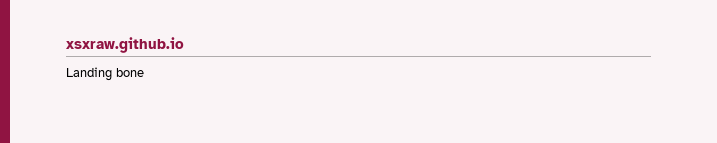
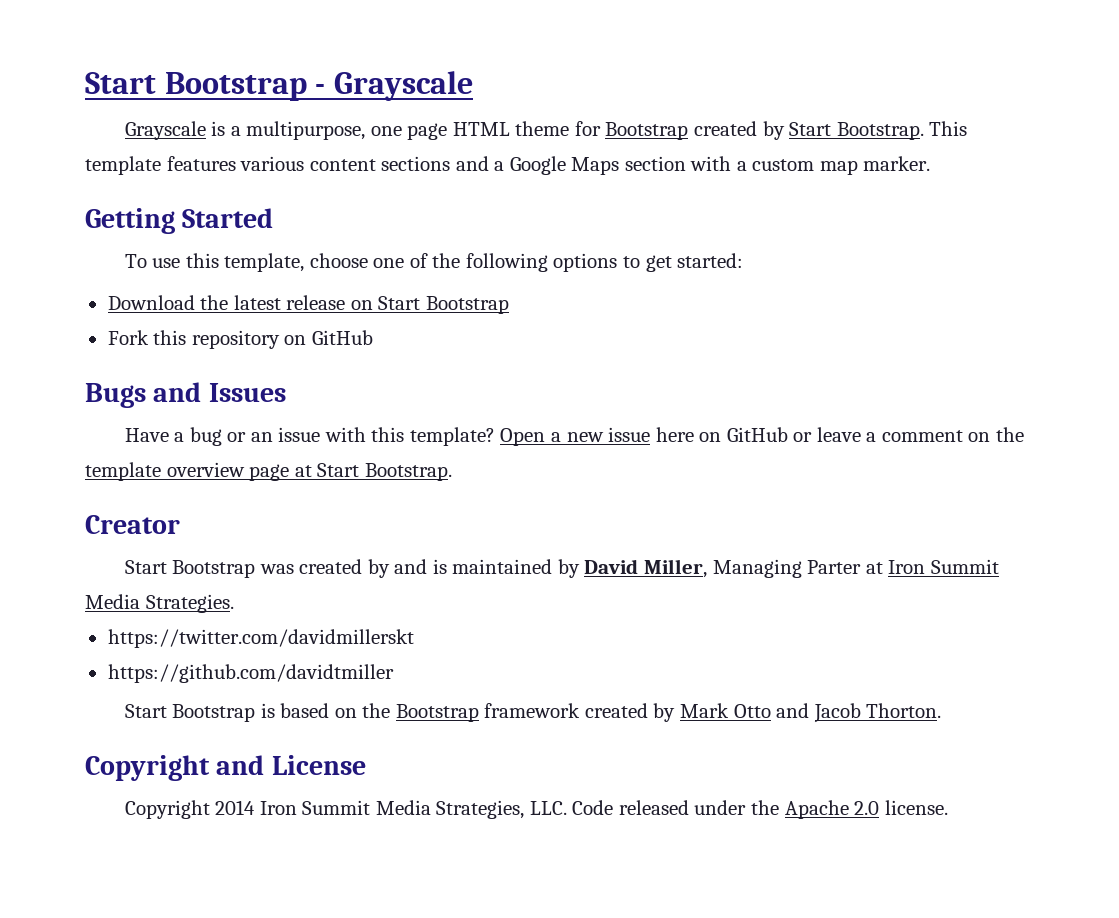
[66,37,184,53] [66,67,144,81] xsxraw.github.io // Landing bone -> [85,71,473,101] [124,121,968,140] [85,156,931,175] [85,208,274,234] [124,253,744,272] [107,295,509,314] [107,330,373,349] [85,382,286,408] [124,427,1024,446] [85,462,452,481] [85,515,180,534] [124,559,999,578] [85,594,234,613] [107,629,414,648] [107,664,394,683] [124,703,942,723] [85,755,366,781] [124,800,948,819] Start Bootstrap - Grayscale // Grayscale is a multipurpose, one page HTML theme for Bootstrap created by Start Bootstrap. This template features various content sections and a Google Maps section with a custom map marker. // Getting Started // To use this template, choose one of the following options to get started: // Download the latest release on Start Bootstrap // Fork this repository on GitHub // Bugs and Issues // Have a bug or an issue with this template? Open a new issue here on GitHub or leave a comment on the template overview page at Start Bootstrap. // Creator // Start Bootstrap was created by and is maintained by David Miller, Managing Parter at Iron Summit Media Strategies. // https://twitter.com/davidmillerskt // https://github.com/davidtmiller // Start Bootstrap is based on the Bootstrap framework created by Mark Otto and Jacob Thorton. // Copyright and License // Copyright 2014 Iron Summit Media Strategies, LLC. Code released under the Apache 2.0 license.

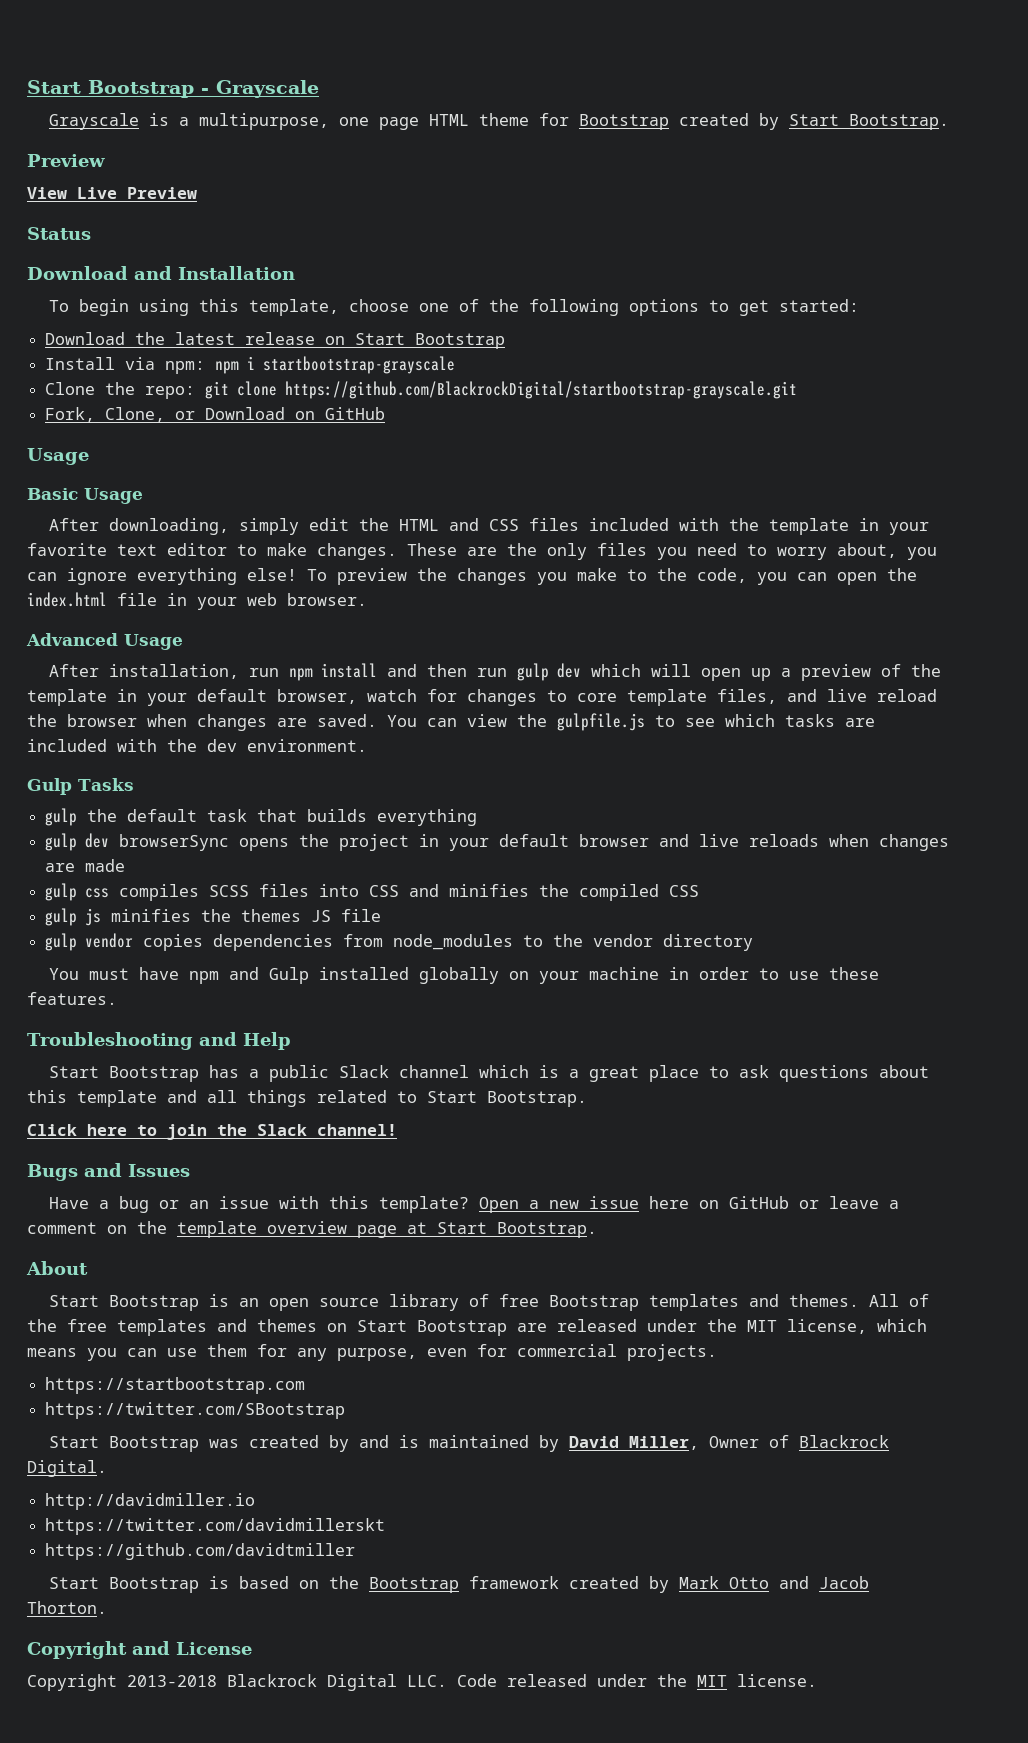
[929,121,968,136] [85,156,931,175] [85,208,274,234] [124,254,181,268] This template features various content sections and a Google Maps section with a custom map marker. // Getting Started // To use -> [27,154,105,167] [27,187,197,199] [27,227,91,240] [27,266,295,280] [48,299,189,316] // Preview // View Live Preview // Status // Download and Installation // To begin using
[107,330,373,349] Fork this repository on GitHub -> [45,356,456,374] [45,381,798,399] [45,407,386,422] [27,448,89,465] [27,488,143,504] [48,518,929,535] [27,543,937,560] [27,568,917,585] [27,592,367,610] [26,633,183,650] [48,663,941,681] [27,689,937,706] [27,713,875,731] [27,739,367,752] [27,778,134,795] [45,808,478,826] [45,833,950,851] [45,859,126,872] [45,883,700,901] [45,908,382,926] [45,933,754,951] [48,967,879,984] [27,992,117,1005] [27,1032,291,1050] [48,1065,929,1082] [27,1090,587,1107] [27,1124,397,1140] Install via npm: npm i startbootstrap-grayscale // Clone the repo: git clone https://github.com/BlackrockDigital/startbootstrap-grayscale.git // Fork, Clone, or Download on GitHub // Usage // Basic Usage // After downloading, simply edit the HTML and CSS files included with the template in your favorite text editor to make changes. These are the only files you need to worry about, you can ignore everything else! To preview the changes you make to the code, you can open the index.html file in your web browser. // Advanced Usage // After installation, run npm install and then run gulp dev which will open up a preview of the template in your default browser, watch for changes to core template files, and live reload the browser when changes are saved. You can view the gulpfile.js to see which tasks are included with the dev environment. // Gulp Tasks // gulp the default task that builds everything // gulp dev browserSync opens the project in your default browser and live reloads when changes are made // gulp css compiles SCSS files into CSS and minifies the compiled CSS // gulp js minifies the themes JS file // gulp vendor copies dependencies from node_modules to the vendor directory // You must have npm and Gulp installed globally on your machine in order to use these features. // Troubleshooting and Help // Start Bootstrap has a public Slack channel which is a great place to ask questions about this template and all things related to Start Bootstrap. // Click here to join the Slack channel!
[85,515,180,534] Creator -> [26,1261,88,1275] [48,1294,929,1311] [27,1319,927,1336] [27,1344,717,1361] [45,1377,306,1394] [45,1402,346,1419] About // Start Bootstrap is an open source library of free Bootstrap templates and themes. All of the free templates and themes on Start Bootstrap are released under the MIT license, which means you can use them for any purpose, even for commercial projects. // https://startbootstrap.com // https://twitter.com/SBootstrap
[712,559,999,578] [85,594,234,613] Managing Parter at Iron Summit Media Strategies. -> [708,1435,889,1448] [27,1460,107,1477] [45,1493,256,1510] Owner of Blackrock Digital. // http://davidmiller.io
[215,800,525,819] 2014 Iron Summit Media Strategies, -> [127,1674,397,1691] 2013-2018 Blackrock Digital
[784,800,880,819] Apache 2.0 -> [697,1675,727,1687] MIT

